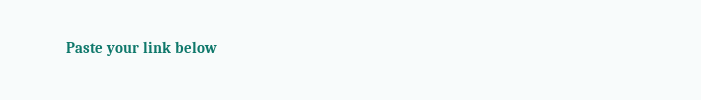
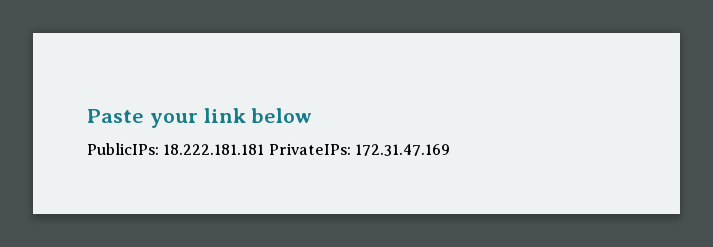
(218, 47) none -> [87,143,450,156] // PublicIPs: 18.222.181.181 PrivateIPs: 172.31.47.169

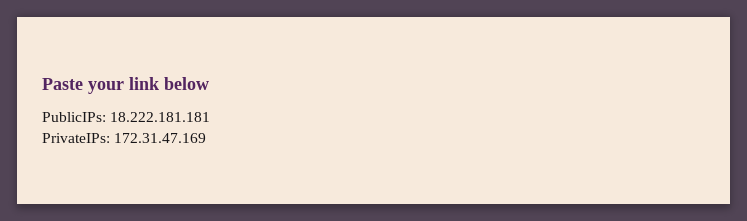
(265, 149) none -> (211, 117) //

